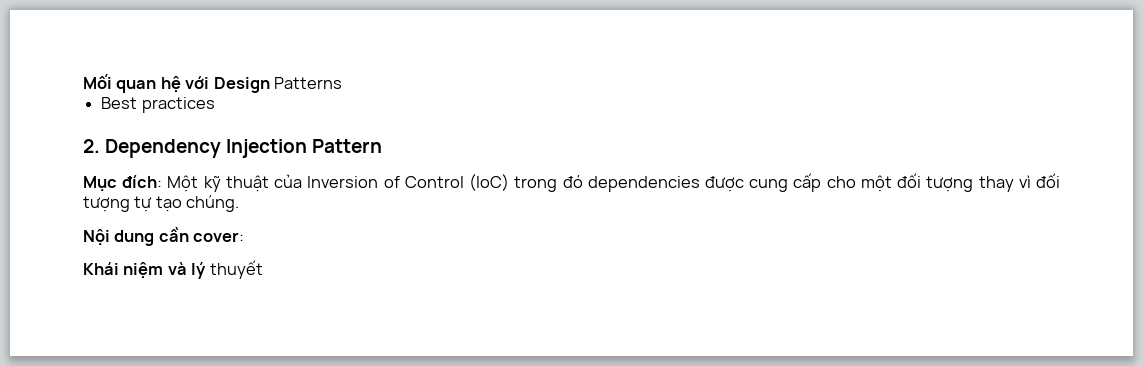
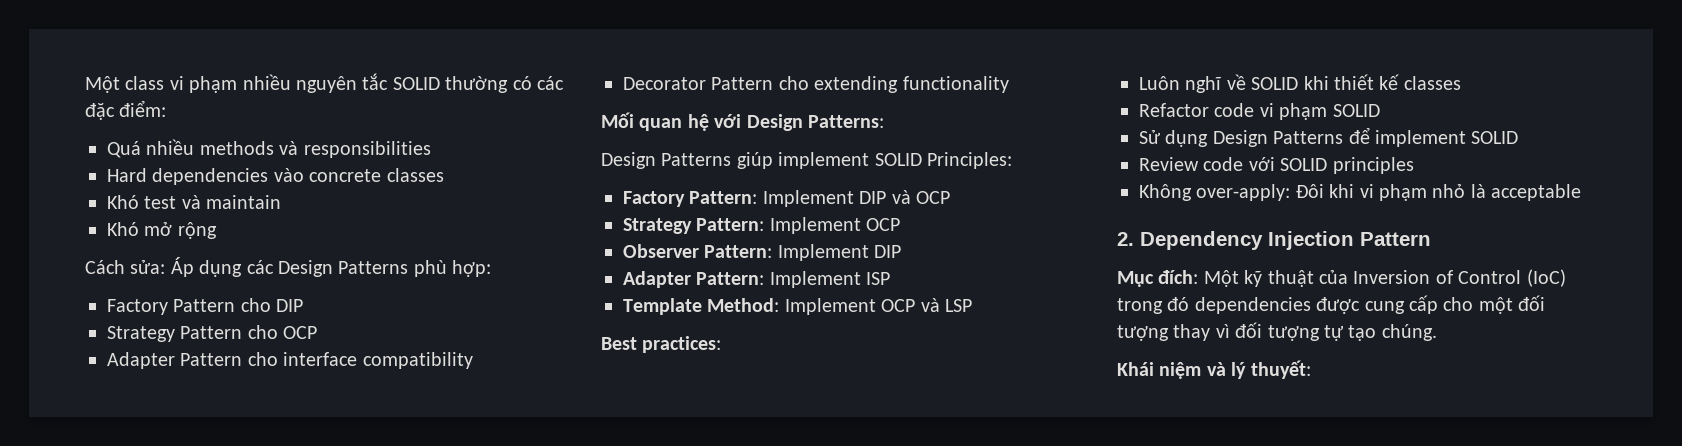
(83, 81) none -> [85,73,564,93] [85,100,167,120] [107,139,431,158] [107,168,444,185] [107,195,282,209] [107,222,217,239] [85,257,492,277] [107,298,304,315] [107,325,318,342] [107,352,473,369] [623,76,1009,93] Một class vi phạm nhiều nguyên tắc SOLID thường có các đặc điểm: // Quá nhiều methods và responsibilities // Hard dependencies vào concrete classes // Khó test và maintain // Khó mở rộng // Cách sửa: Áp dụng các Design Patterns phù hợp: // Factory Pattern cho DIP // Strategy Pattern cho OCP // Adapter Pattern cho interface compatibility // Decorator Pattern cho extending functionality //
[274,77,343,89] [101,97,215,113] Patterns // Best practices -> [808,115,884,128] [601,152,1012,169] [623,190,950,207] [623,217,901,234] [623,244,902,261] [623,271,891,288] [623,298,972,315] [601,336,722,353] [1139,74,1461,93] [1139,103,1380,120] [1139,127,1519,147] [1139,157,1414,174] [1139,184,1582,201] Patterns: // Design Patterns giúp implement SOLID Principles: // Factory Pattern: Implement DIP và OCP // Strategy Pattern: Implement OCP // Observer Pattern: Implement DIP // Adapter Pattern: Implement ISP // Template Method: Implement OCP và LSP // Best practices: // Luôn nghĩ về SOLID khi thiết kế classes // Refactor code vi phạm SOLID // Sử dụng Design Patterns để implement SOLID // Review code với SOLID principles // Không over-apply: Đôi khi vi phạm nhỏ là acceptable
[83,227,245,246] // Nội dung cần cover: -> (1437, 332) none
[209,260,263,279] thuyết -> [1250,360,1311,379] thuyết:

